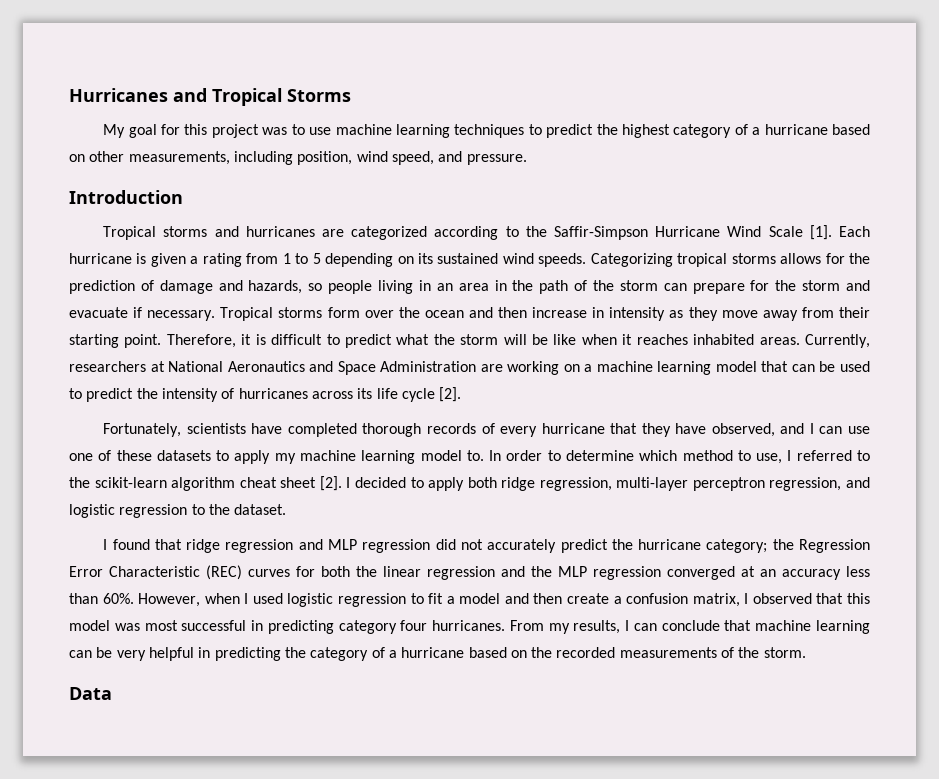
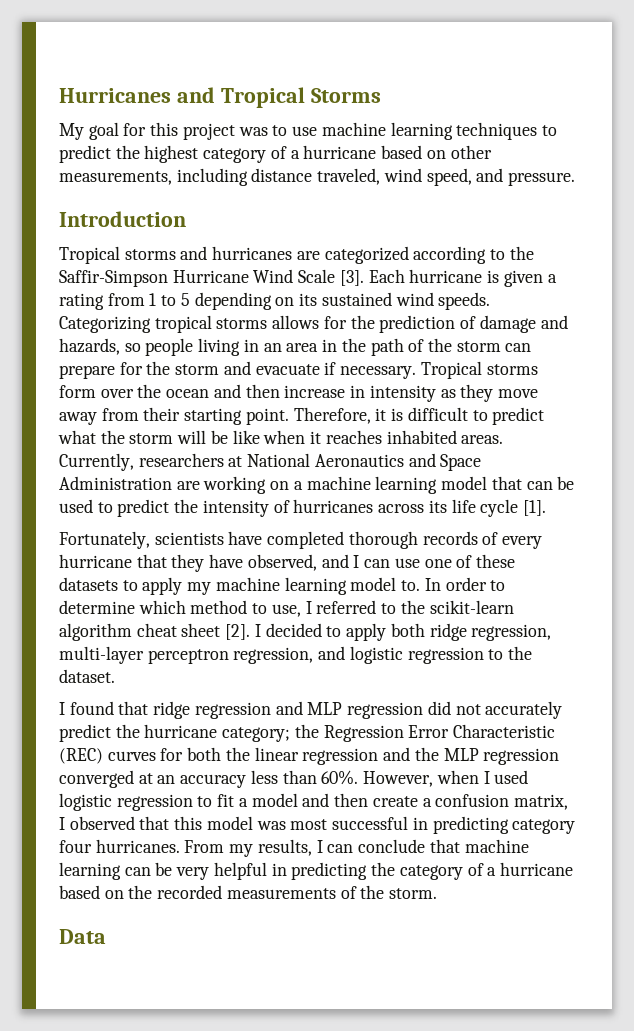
[297,151,353,165] position, -> [251,168,381,185] distance traveled,
[809,225,832,240] [1]. -> [339,270,364,286] [3].
[439,387,462,402] [2]. -> [522,500,546,516] [1].

